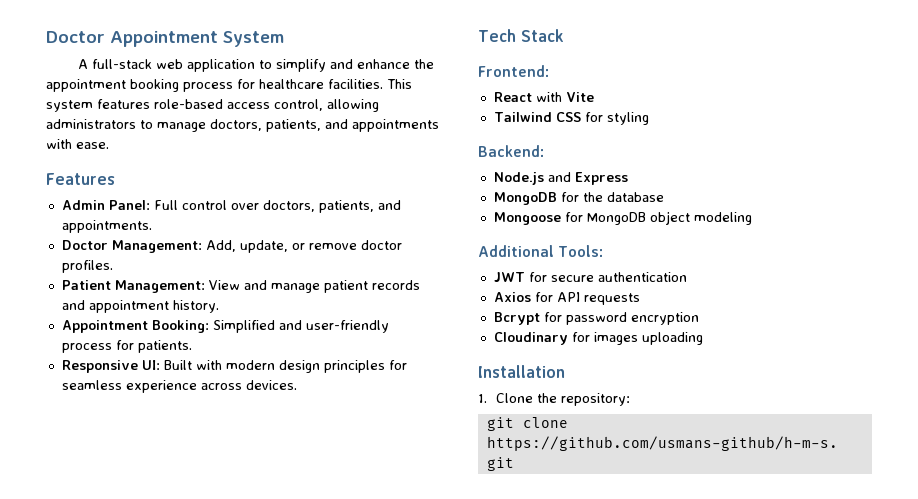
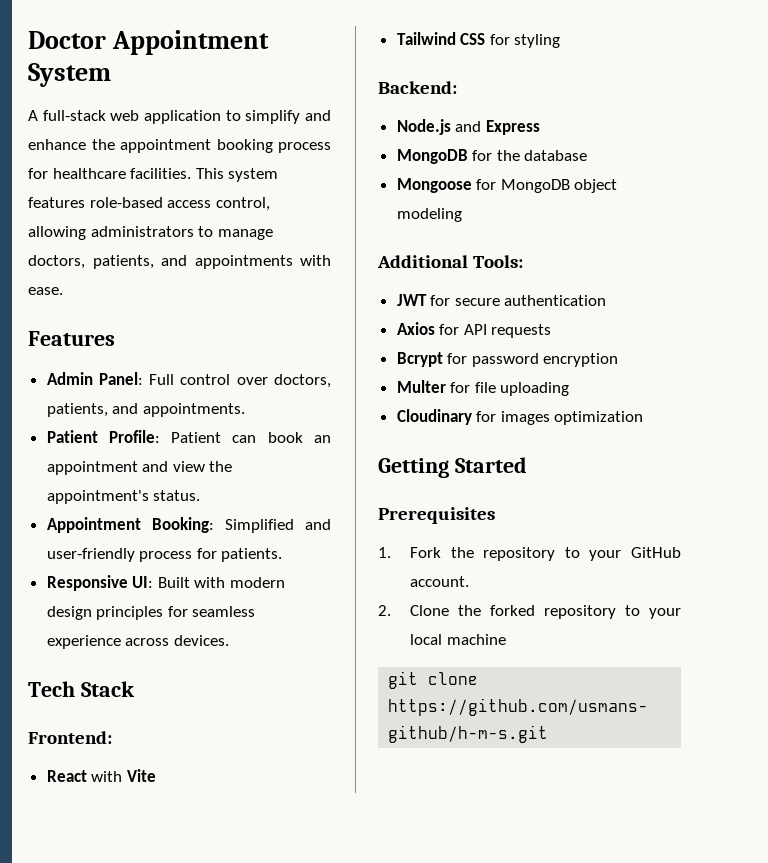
[61,240,402,253] [61,260,113,273] [61,280,420,293] [61,300,219,313] Doctor Management: Add, update, or remove doctor profiles. // Patient Management: View and manage patient records and appointment history. -> [46,430,331,443] [46,461,233,475] [46,490,201,504] Patient Profile: Patient can book an appointment and view the appointment's status.
(699, 318) none -> [396,380,570,396] // Multer for file uploading
[641,332,703,345] [478,365,565,378] [478,393,630,406] uploading // Installation // 1. Clone the repository: -> [554,411,644,425] [378,457,527,478] [378,507,495,524] [378,547,681,561] [410,576,470,587] [378,605,681,619] [410,634,506,645] optimization // Getting Started // Prerequisites // 1. Fork the repository to your GitHub account. // 2. Clone the forked repository to your local machine

